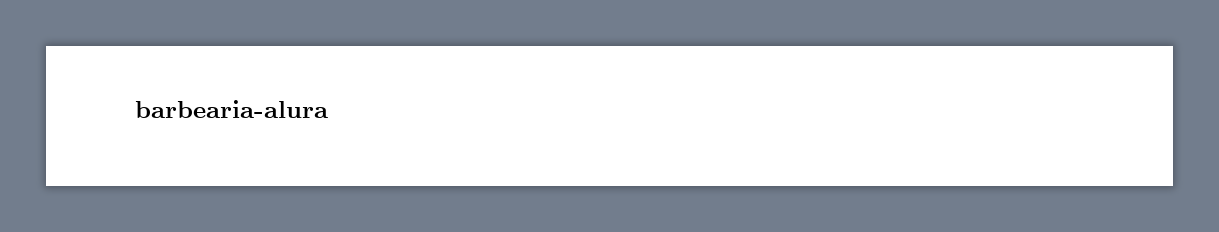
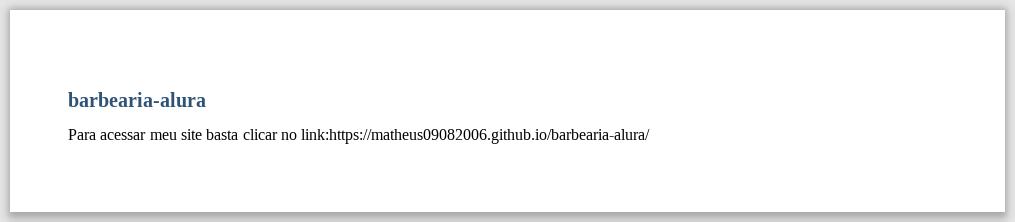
(328, 109) none -> [68,129,651,144] // Para acessar meu site basta clicar no link:https://matheus09082006.github.io/barbearia-alura/

